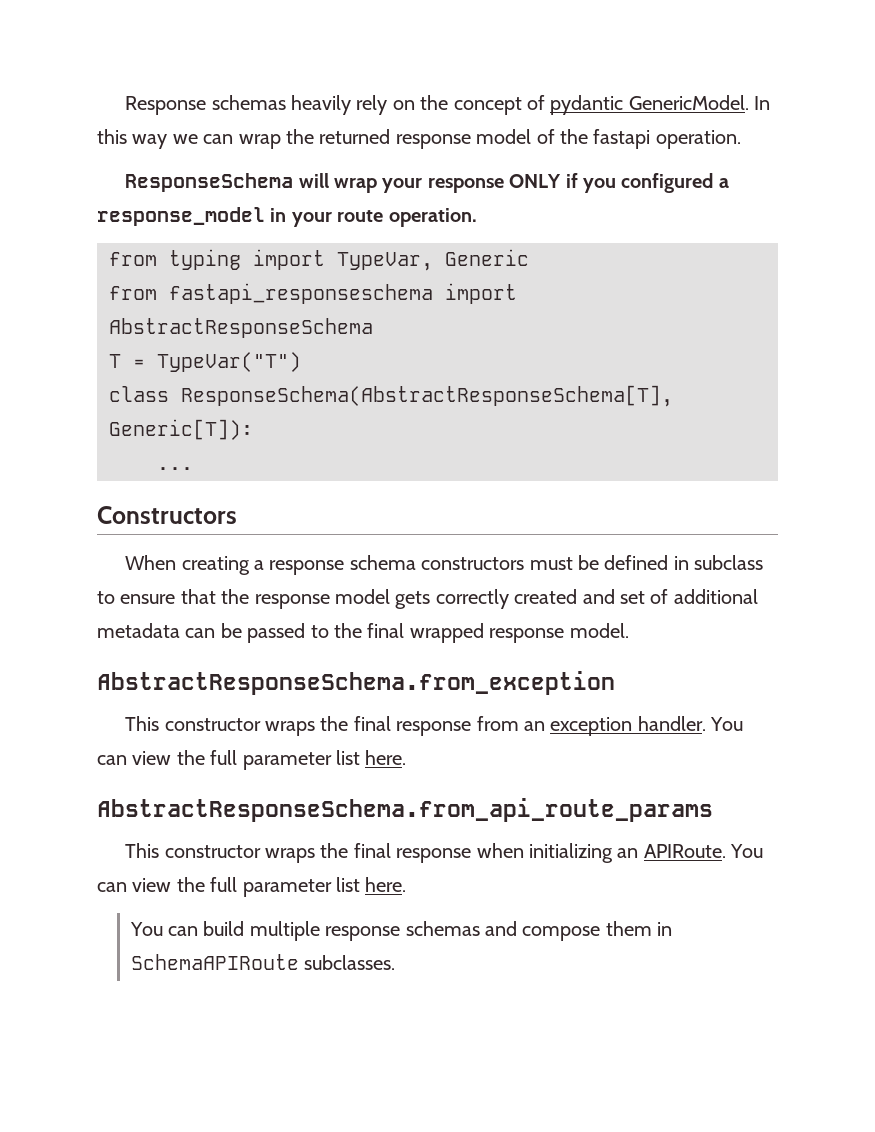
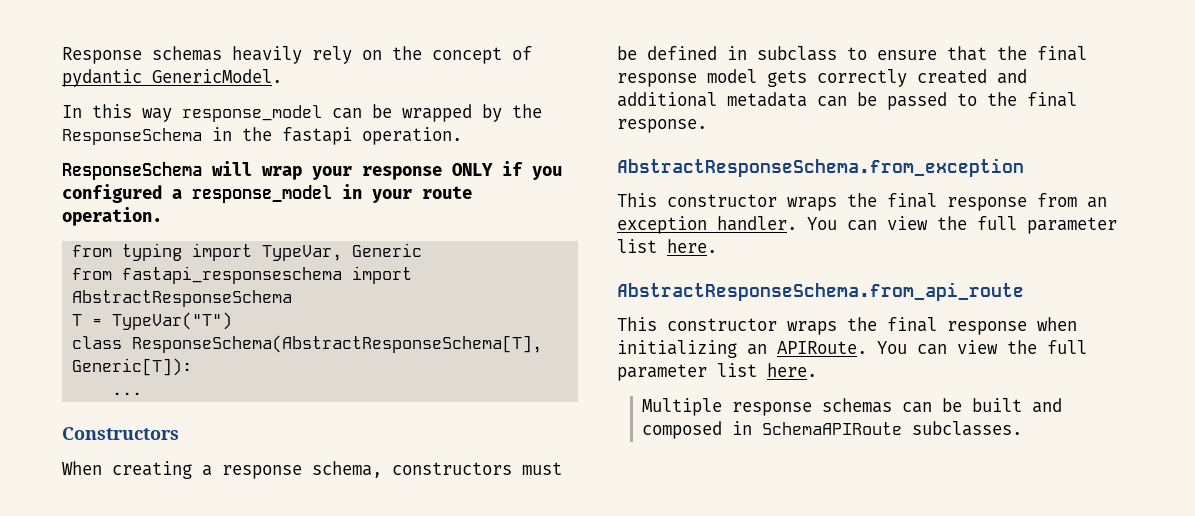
(749, 102) none -> (282, 76) //
[172,129,555,149] we can wrap the returned response model of -> [182,104,542,122] [62,127,232,145] response_model can be wrapped by the ResponseSchema in
[349,555,416,570] schema -> [312,461,382,478] schema,
(250, 596) none -> [1037,46,1087,61] final
[619,589,669,604] set of -> (1027, 76) none
[409,623,629,643] wrapped response model. -> [617,119,707,133] response.
[97,798,713,822] AbstractResponseSchema.from_api_route_params -> [617,282,1024,301] AbstractResponseSchema.from_api_route
[129,921,652,941] You can build multiple response schemas and compose them -> [642,398,1063,416] [642,421,723,439] Multiple response schemas can be built and composed

